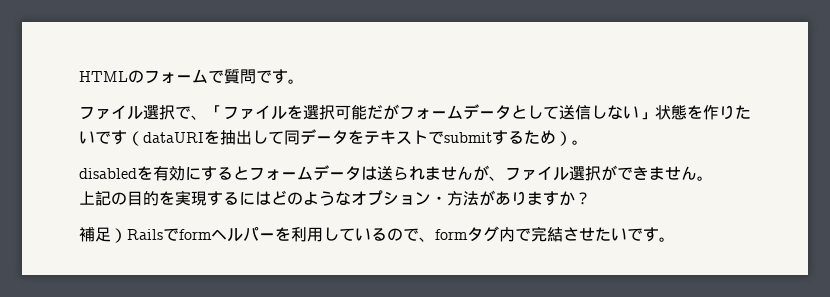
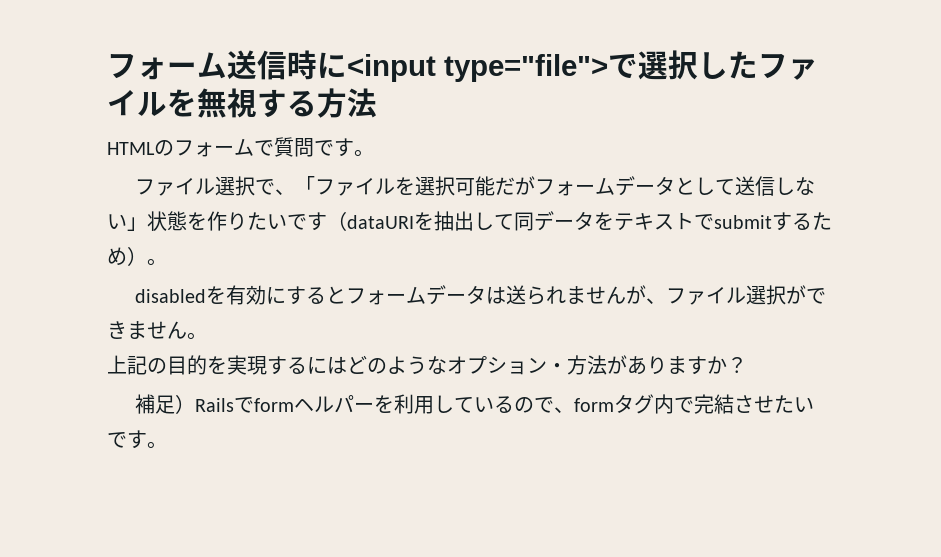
(79, 76) none -> [107,50,818,82] [107,88,377,118] フォーム送信時に<input type="file">で選択したファイルを無視する方法 //

